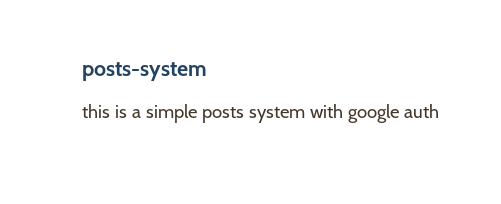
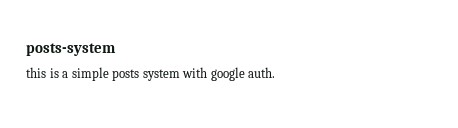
[403,104,439,118] auth -> [248,67,276,78] auth.

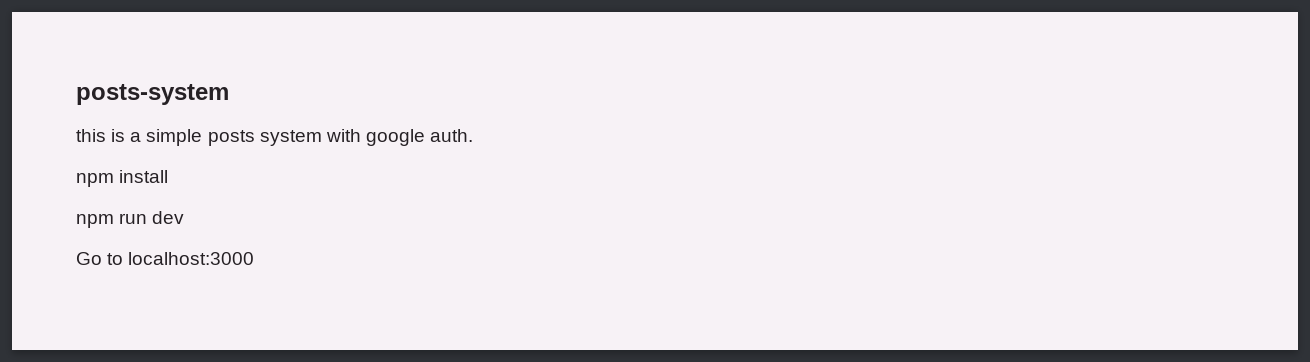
(276, 72) none -> [76,170,169,187] [76,211,185,228] [76,252,255,265] // npm install // npm run dev // Go to localhost:3000

